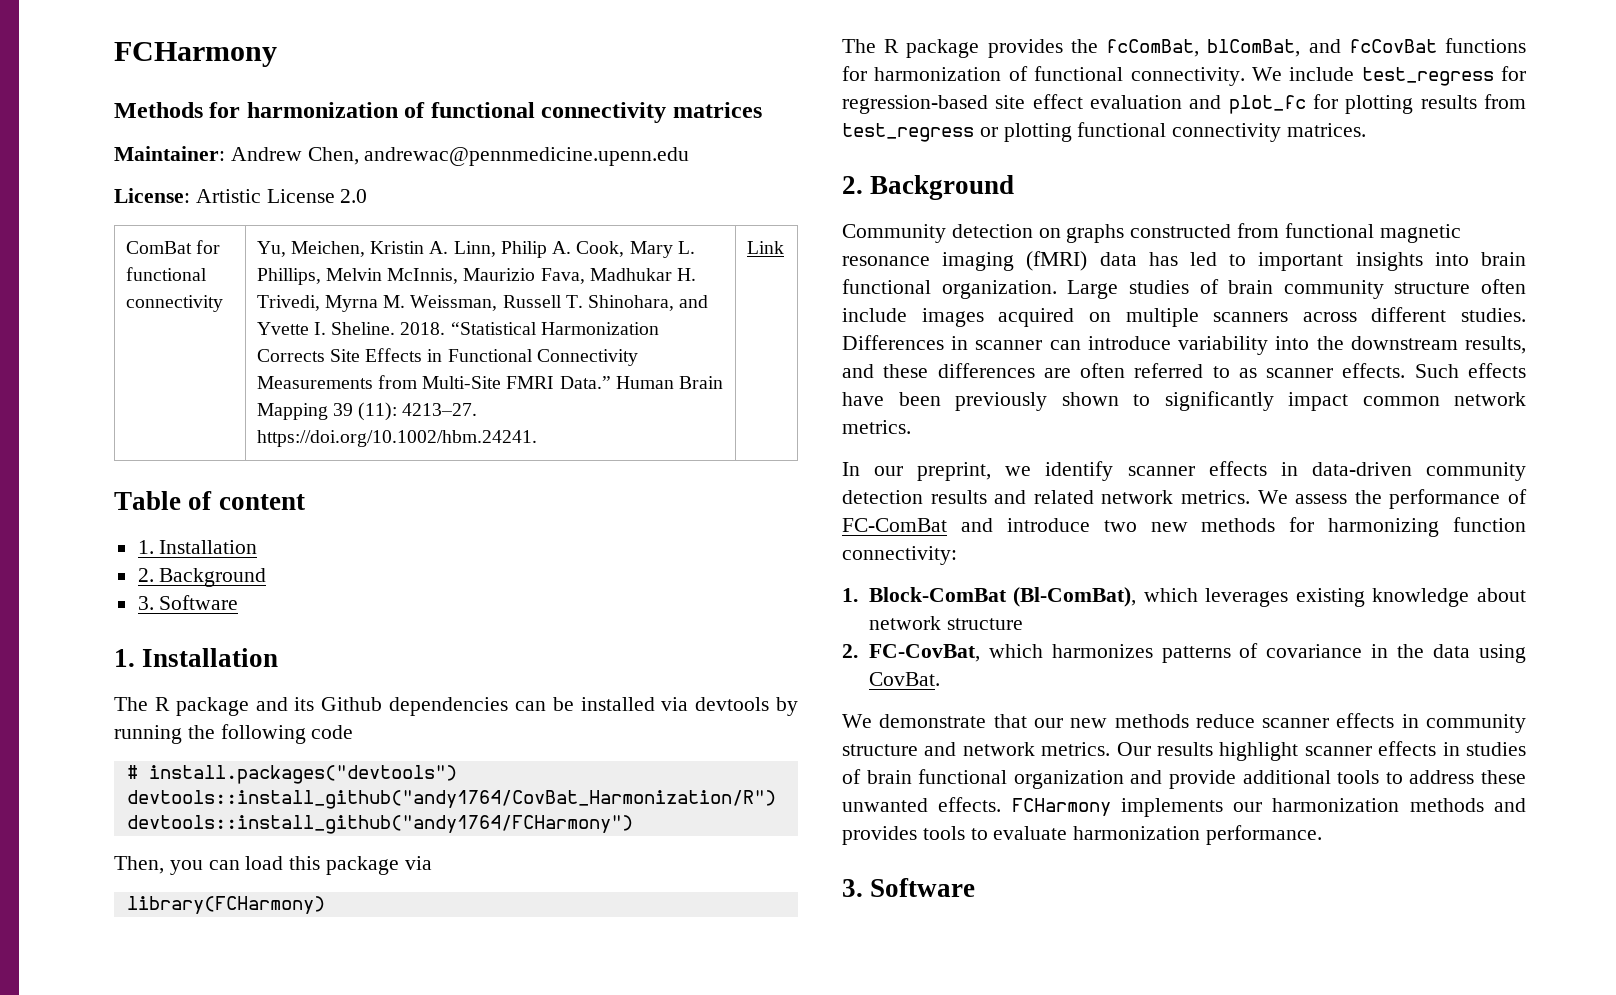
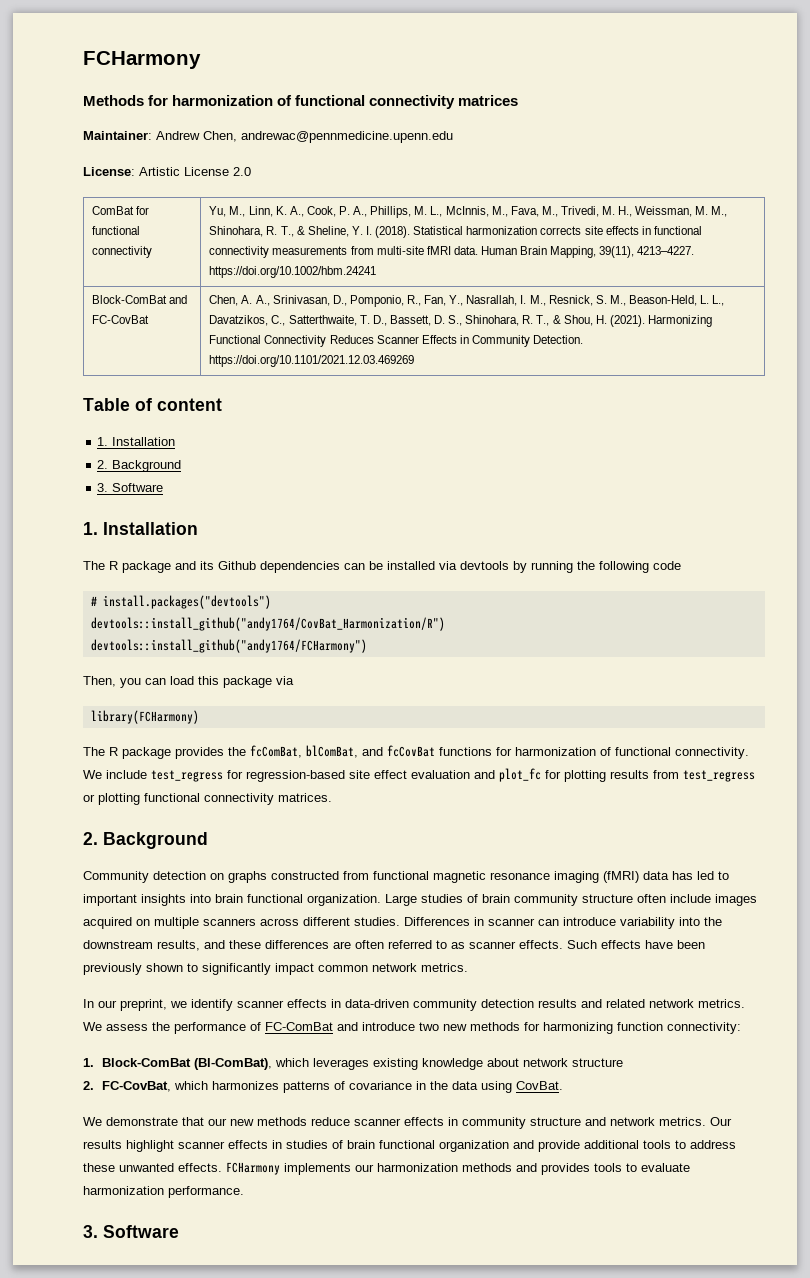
[290,241,695,258] [256,268,697,285] [256,295,709,312] [256,322,659,335] [256,348,638,366] [256,375,724,389] [256,402,478,421] [256,430,537,447] [746,241,784,254] Meichen, Kristin A. Linn, Philip A. Cook, Mary L. Phillips, Melvin McInnis, Maurizio Fava, Madhukar H. Trivedi, Myrna M. Weissman, Russell T. Shinohara, and Yvette I. Sheline. 2018. “Statistical Harmonization Corrects Site Effects in Functional Connectivity Measurements from Multi-Site FMRI Data.” Human Brain Mapping 39 (11): 4213–27. https://doi.org/10.1002/hbm.24241. | Link -> [229,206,728,218] [209,226,702,238] [209,246,695,258] [209,266,377,278] [92,295,188,304] [92,315,150,324] [209,295,725,307] [209,315,712,327] [209,335,584,347] [209,355,415,367] M., Linn, K. A., Cook, P. A., Phillips, M. L., McInnis, M., Fava, M., Trivedi, M. H., Weissman, M. M., Shinohara, R. T., & Sheline, Y. I. (2018). Statistical harmonization corrects site effects in functional connectivity measurements from multi-site fMRI data. Human Brain Mapping, 39(11), 4213–4227. https://doi.org/10.1002/hbm.24241 // Block-ComBat and FC-CovBat | Chen, A. A., Srinivasan, D., Pomponio, R., Fan, Y., Nasrallah, I. M., Resnick, S. M., Beason-Held, L. L., Davatzikos, C., Satterthwaite, T. D., Bassett, D. S., Shinohara, R. T., & Shou, H. (2021). Harmonizing Functional Connectivity Reduces Scanner Effects in Community Detection. https://doi.org/10.1101/2021.12.03.469269

